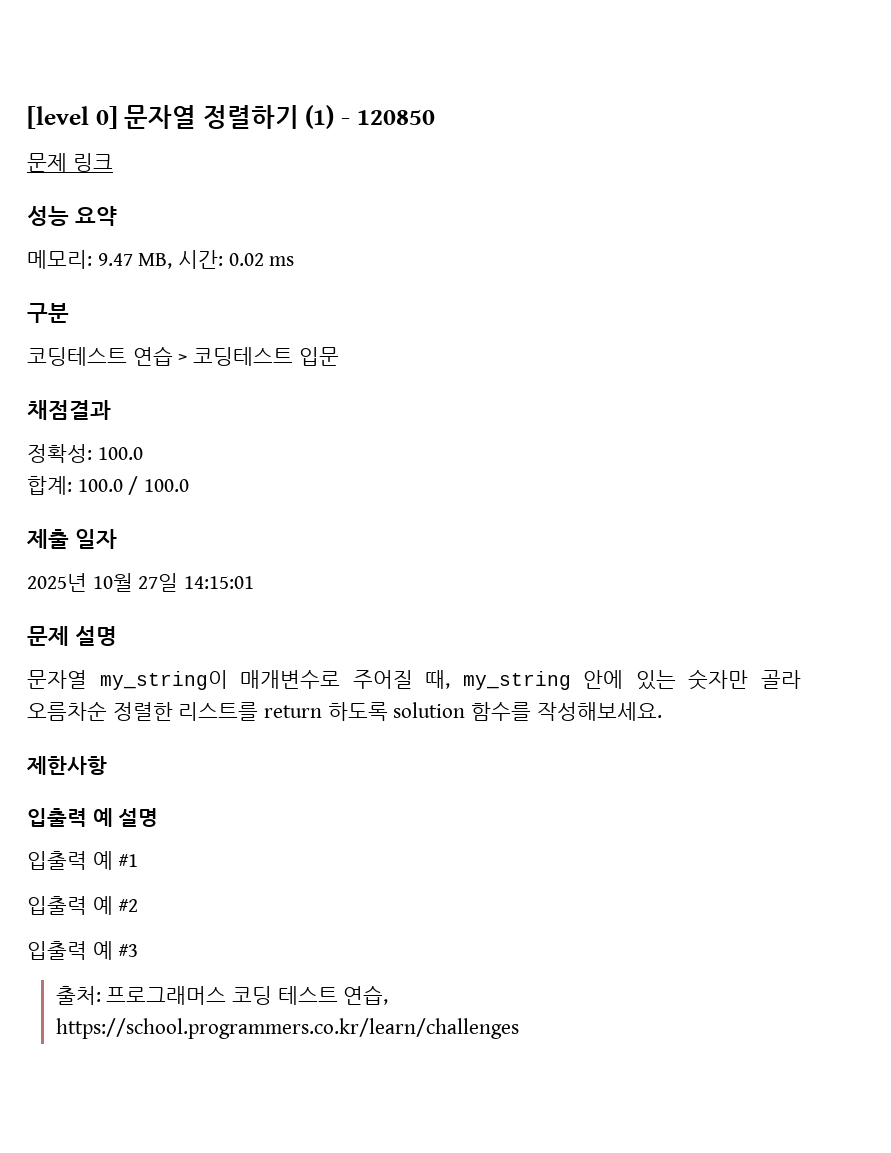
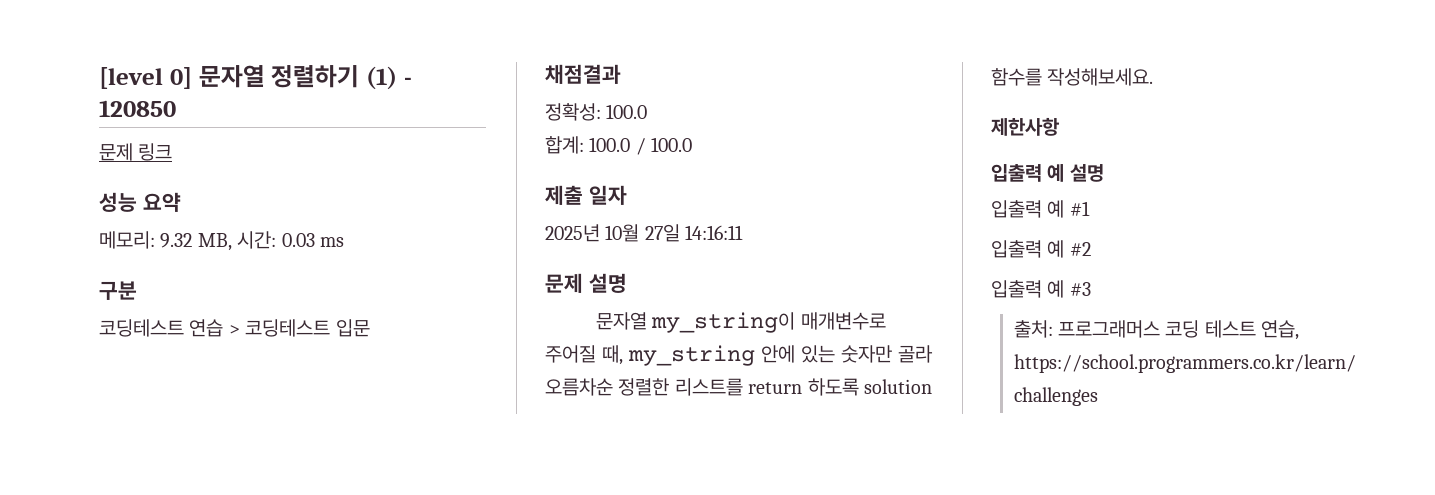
[97,253,133,266] 9.47 -> [160,233,193,248] 9.32
[228,253,264,266] 0.02 -> [281,233,315,247] 0.03
[184,576,255,589] 14:15:01 -> [685,225,744,240] 14:16:11

